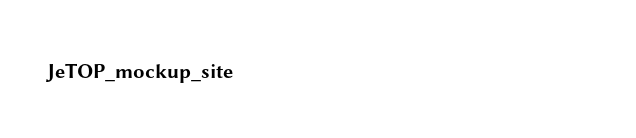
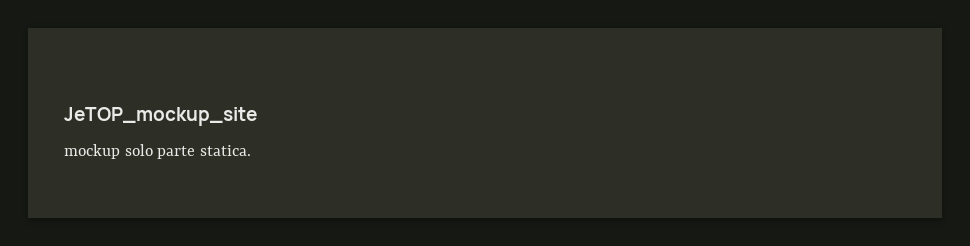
(233, 73) none -> [64,144,252,159] // mockup solo parte statica.

